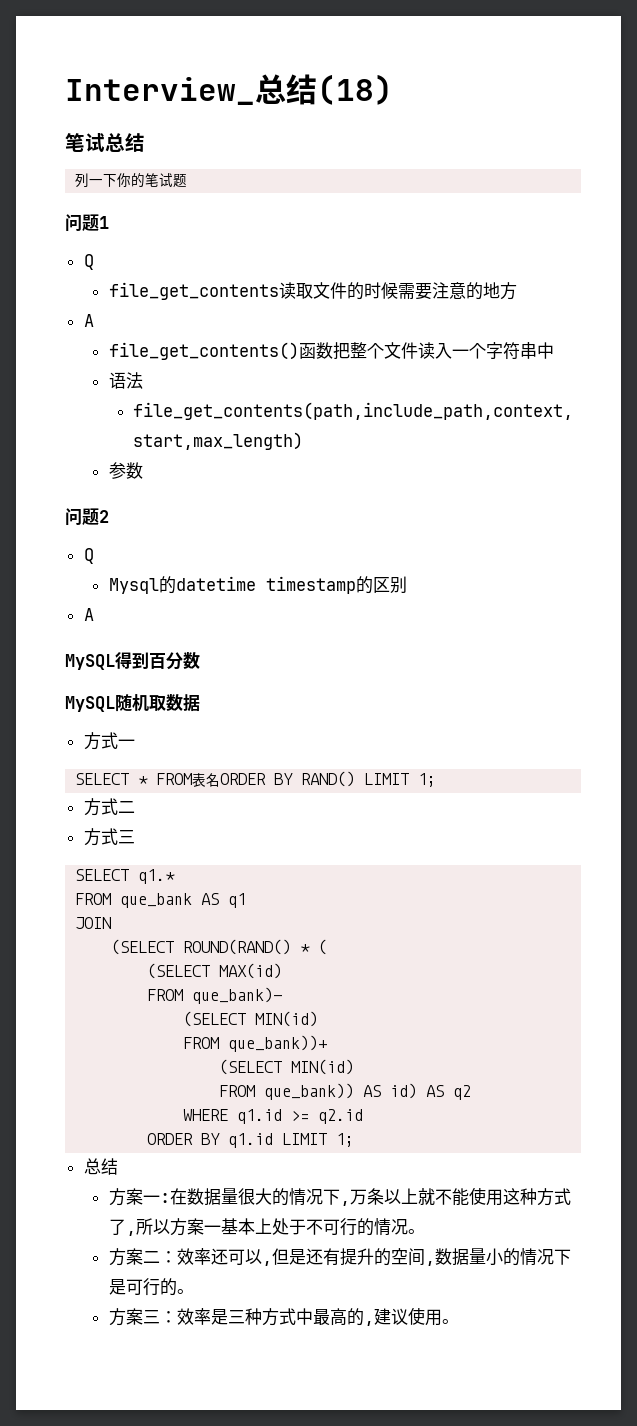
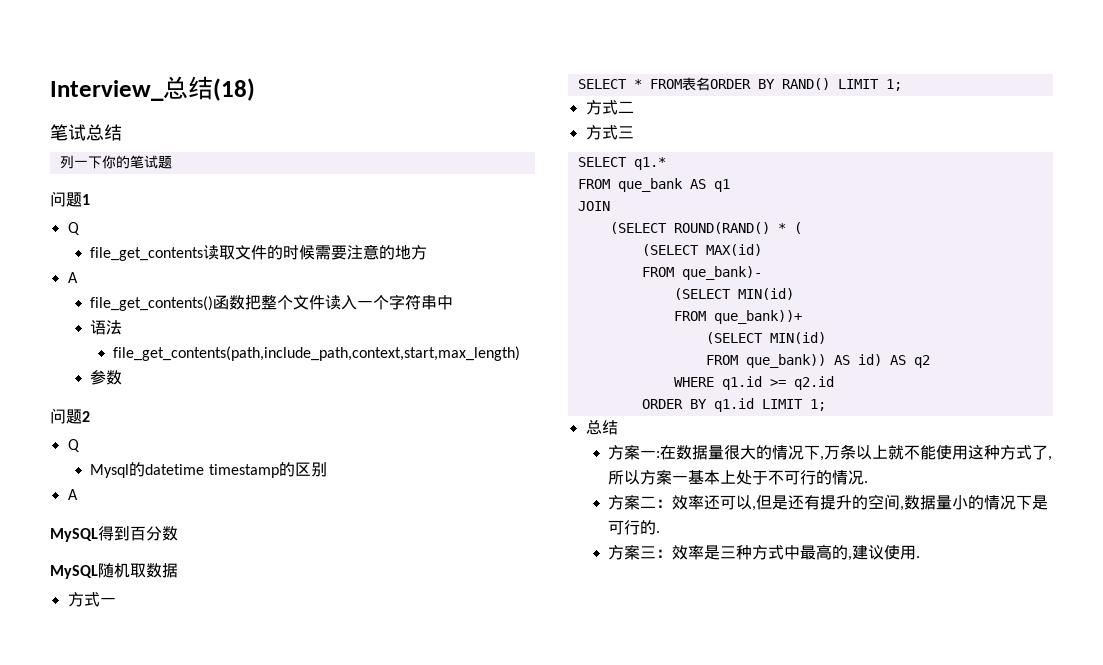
[407,1229,425,1234] 。 -> [864,481,869,483] .
[176,1289,194,1294] 。 -> [656,531,661,533] .
[441,1319,459,1324] 。 -> [916,556,921,558] .

